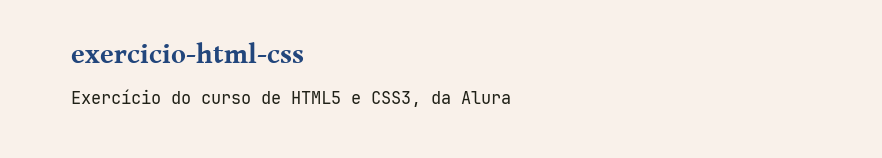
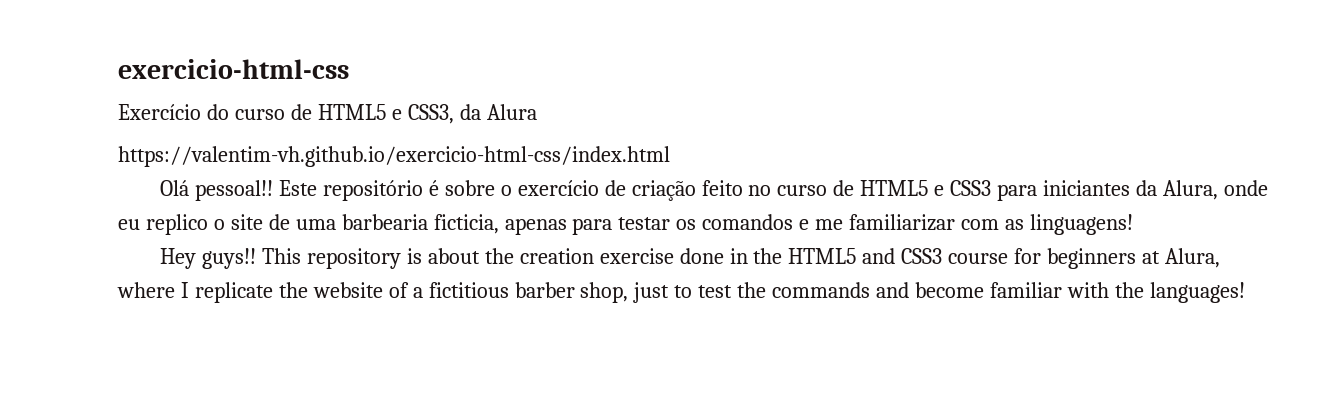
(511, 97) none -> [118,146,670,167] [160,180,1268,201] [118,214,1133,235] [160,248,1221,269] [117,282,1245,303] // https://valentim-vh.github.io/exercicio-html-css/index.html // Olá pessoal!! Este repositório é sobre o exercício de criação feito no curso de HTML5 e CSS3 para iniciantes da Alura, onde eu replico o site de uma barbearia ficticia, apenas para testar os comandos e me familiarizar com as linguagens! // Hey guys!! This repository is about the creation exercise done in the HTML5 and CSS3 course for beginners at Alura, where I replicate the website of a fictitious barber shop, just to test the commands and become familiar with the languages!

